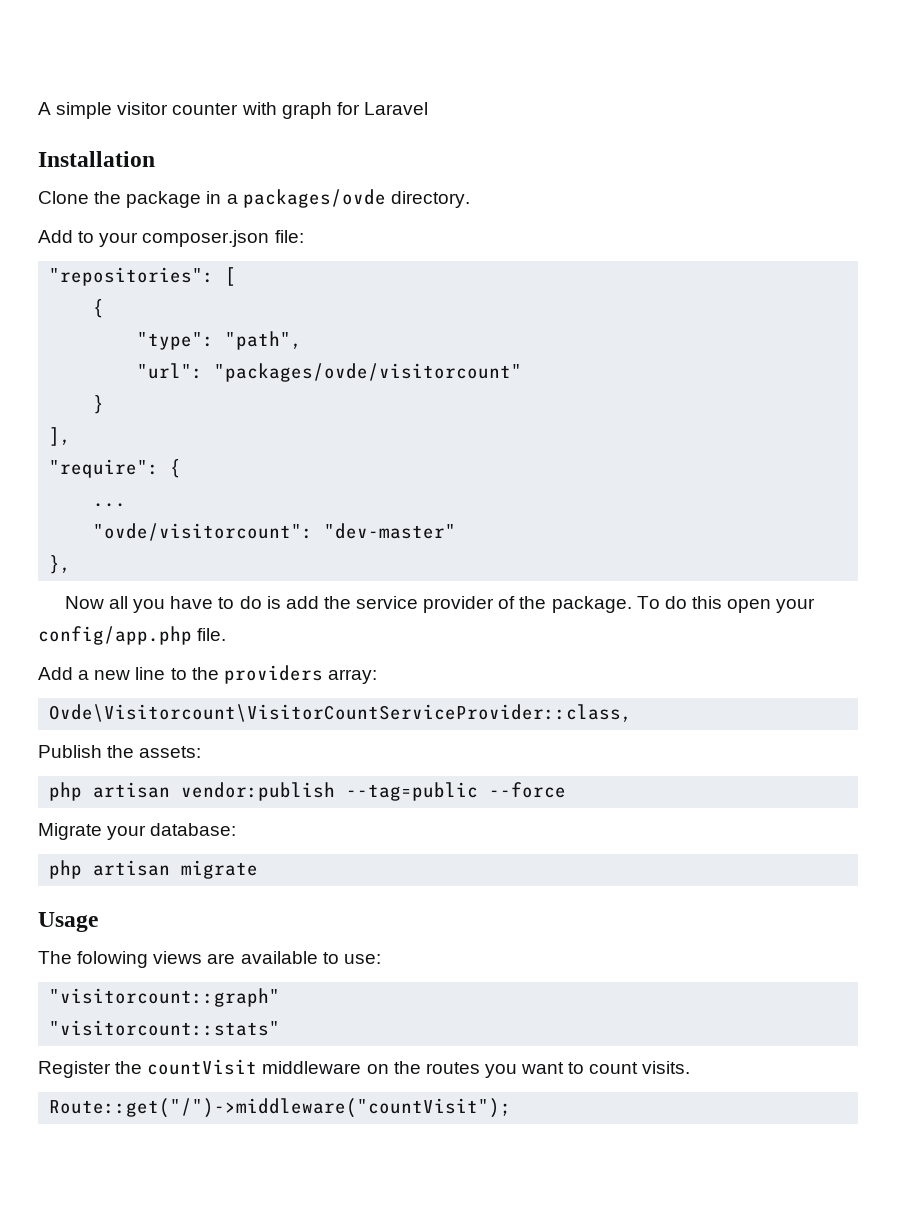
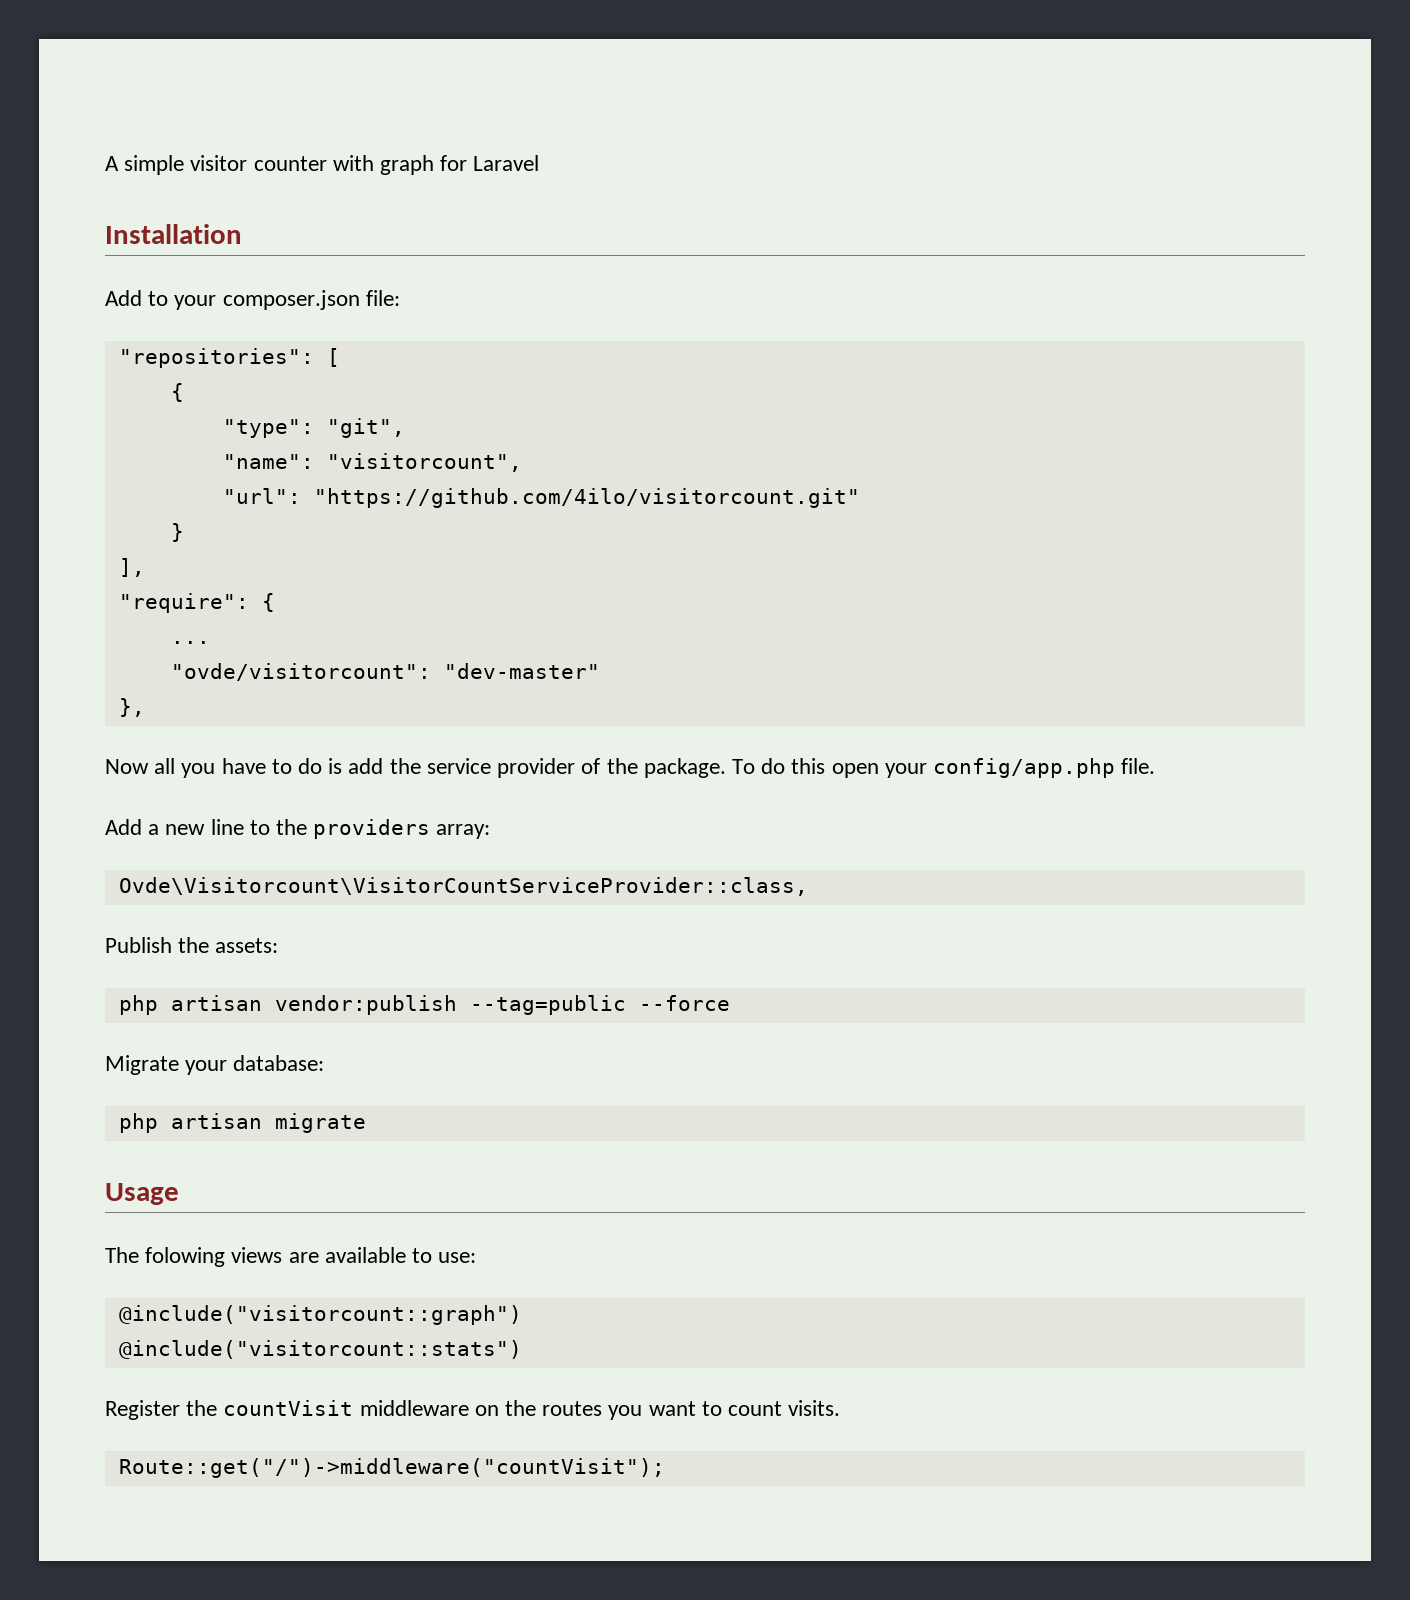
[38,189,470,208] // Clone the package in a packages/ovde directory. -> (242, 234) none
[225,331,303,350] "path", -> [326,418,405,438] [222,453,522,472] "git", // "name": "visitorcount",
[214,363,523,382] "packages/ovde/visitorcount" -> [313,488,860,508] "https://github.com/4ilo/visitorcount.git"
[49,988,281,1007] [49,1020,281,1036] "visitorcount::graph" // "visitorcount::stats" -> [118,1305,522,1325] [118,1340,522,1359] @include("visitorcount::graph") // @include("visitorcount::stats")

